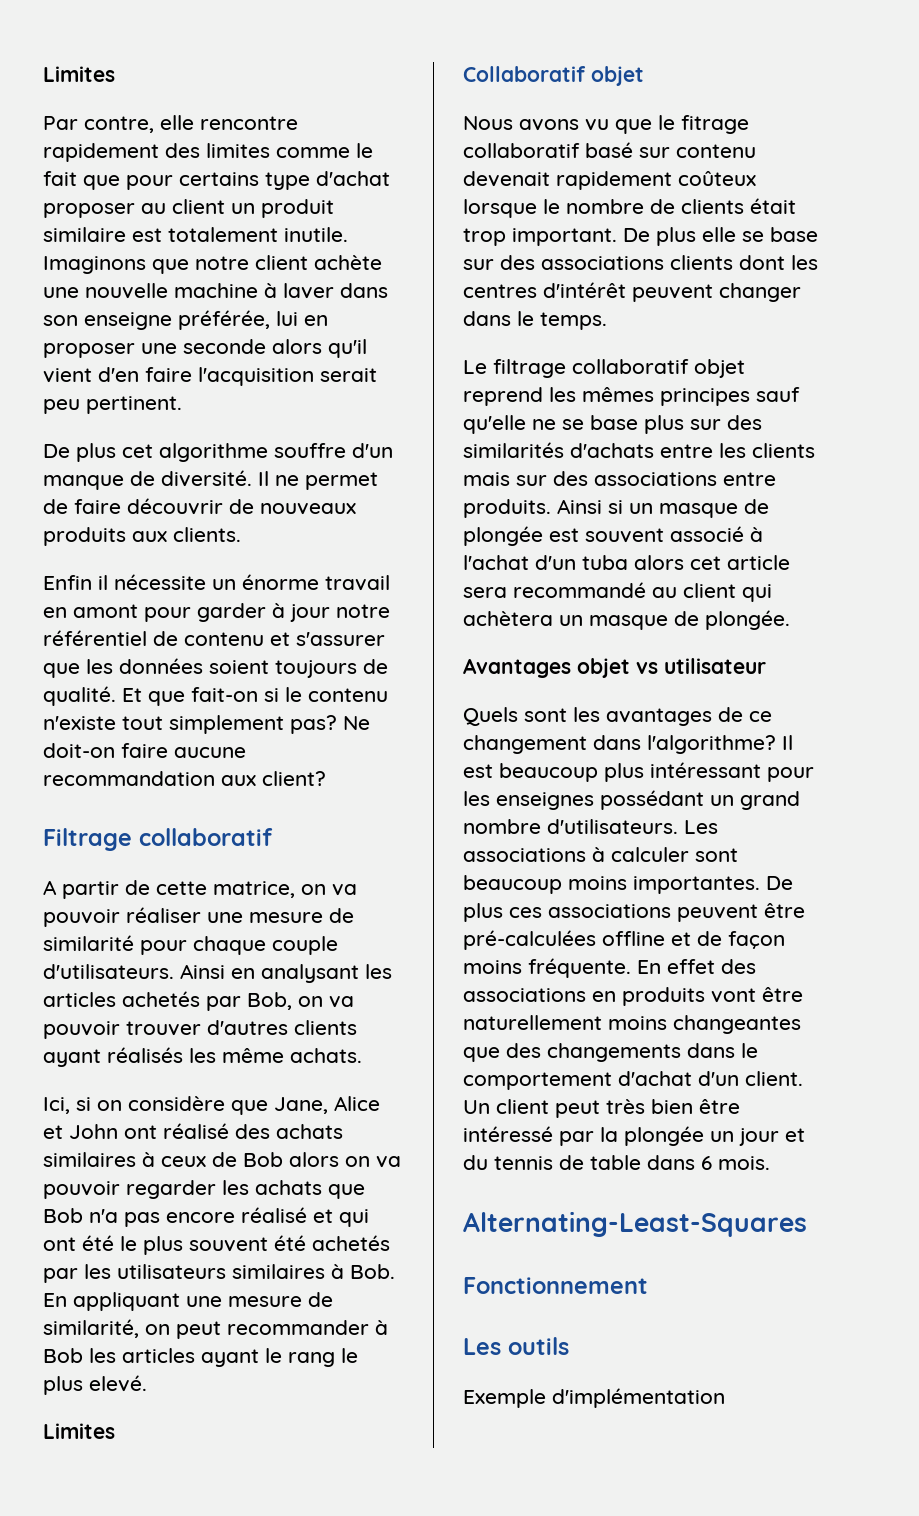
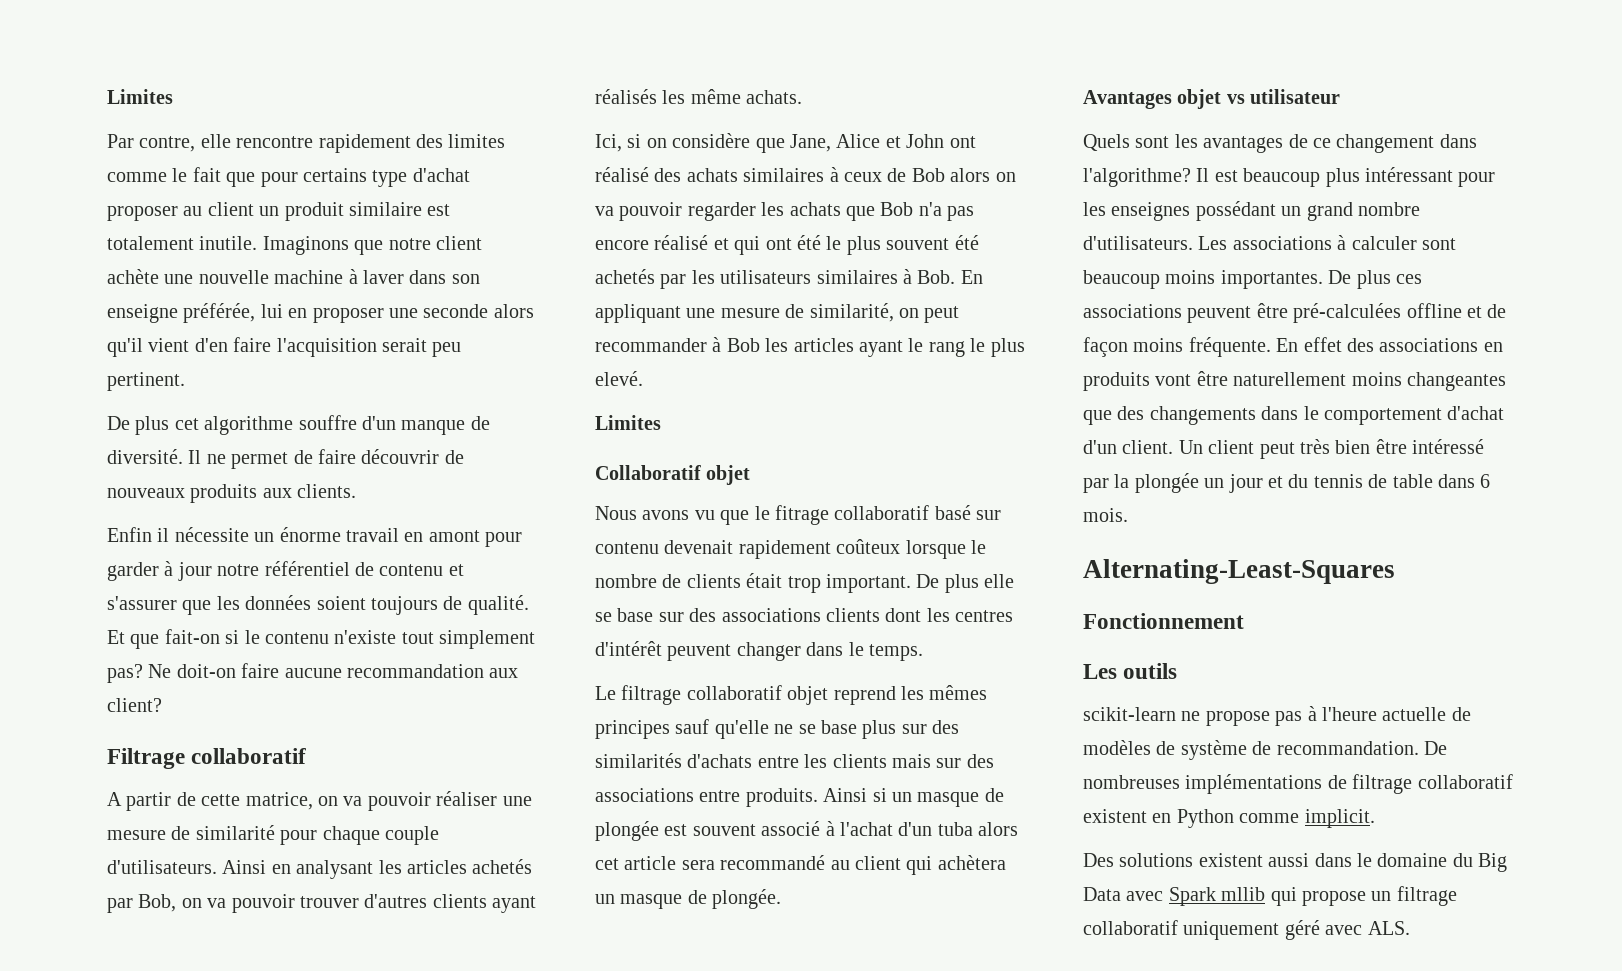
[463,1388,725,1408] Exemple d'implémentation -> [1083,706,1471,726] [1083,740,1447,760] [1083,774,1513,794] [1083,809,1375,828] [1083,853,1508,872] [1083,886,1457,906] [1083,920,1410,940] scikit-learn ne propose pas à l'heure actuelle de modèles de système de recommandation. De nombreuses implémentations de filtrage collaboratif existent en Python comme implicit. // Des solutions existent aussi dans le domaine du Big Data avec Spark mllib qui propose un filtrage collaboratif uniquement géré avec ALS.

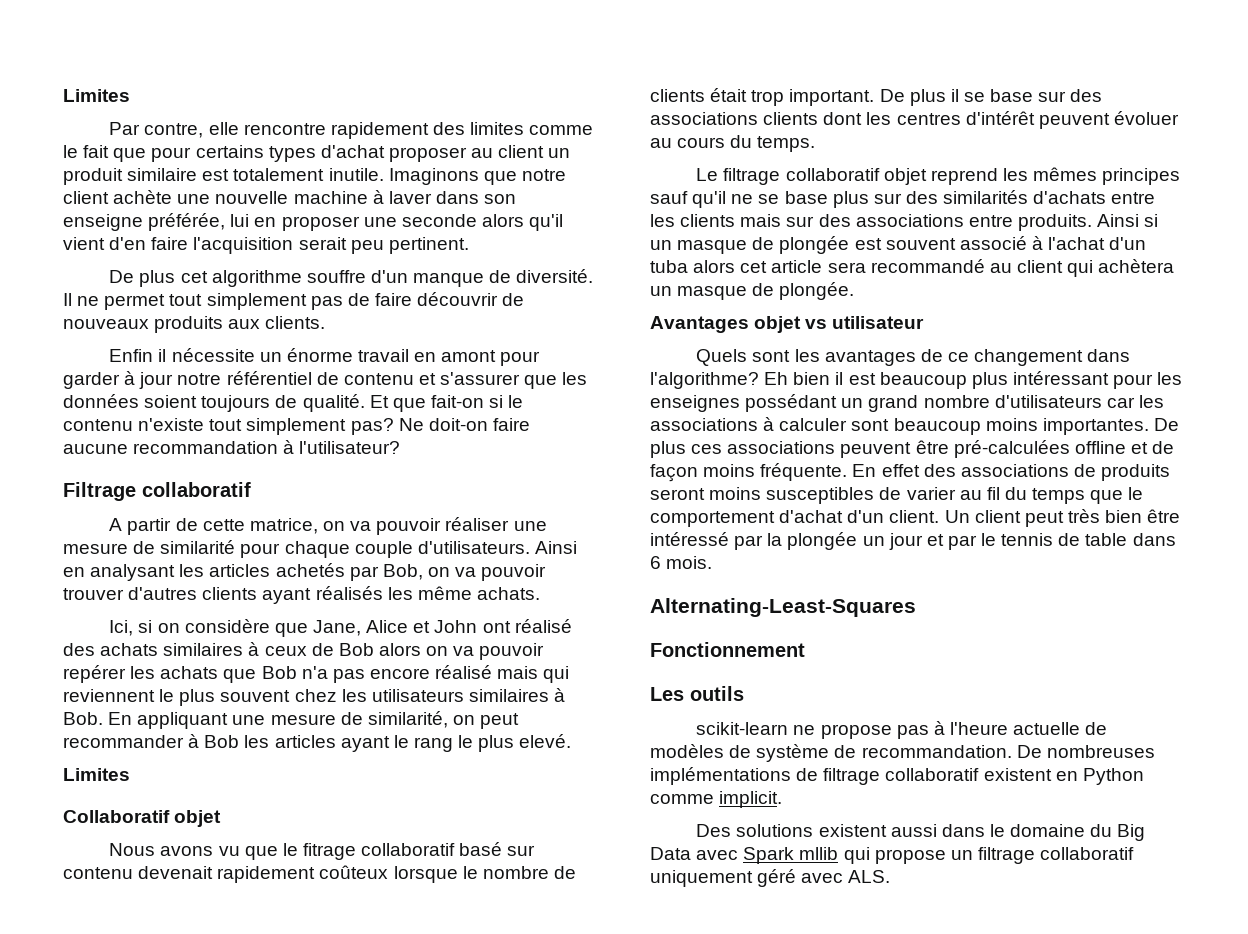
[372,170,408,187] type -> [268,146,316,162] types
(289, 460) none -> [169,293,343,310] tout simplement pas
[489,668,519,678] [107,698,162,712] aux client? -> [283,440,401,454] à l'utilisateur?
[687,202,756,221] regarder -> [63,665,126,683] repérer
[713,235,979,255] [595,269,687,289] et qui ont été le plus souvent été achetés par -> [497,666,570,683] [63,689,337,706] mais qui reviennent le plus souvent chez
[984,574,1015,588] elle -> [950,89,959,102] il
[736,642,864,661] changer dans le -> [1113,111,1179,125] [650,135,753,148] évoluer au cours du
[714,720,769,739] qu'elle -> [692,191,727,208] qu'il
[1196,168,1210,182] Il -> [764,372,844,385] Eh bien il
[1083,236,1228,250] d'utilisateurs. Les -> [994,395,1164,408] d'utilisateurs car les
[1483,342,1503,352] [1083,371,1506,391] [1083,406,1299,425] en produits vont être naturellement moins changeantes que des changements dans -> [1073,464,1171,481] [650,487,1124,504] de produits seront moins susceptibles de varier au fil du temps que
[1288,474,1309,488] du -> [947,533,997,550] par le

